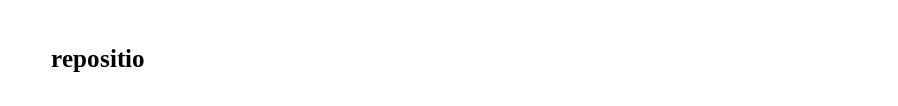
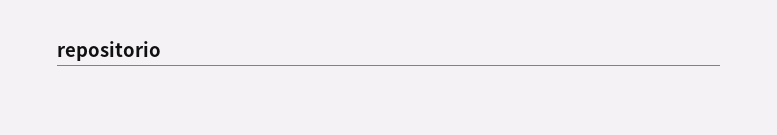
[51,49,145,72] repositio -> [57,41,161,61] repositorio

